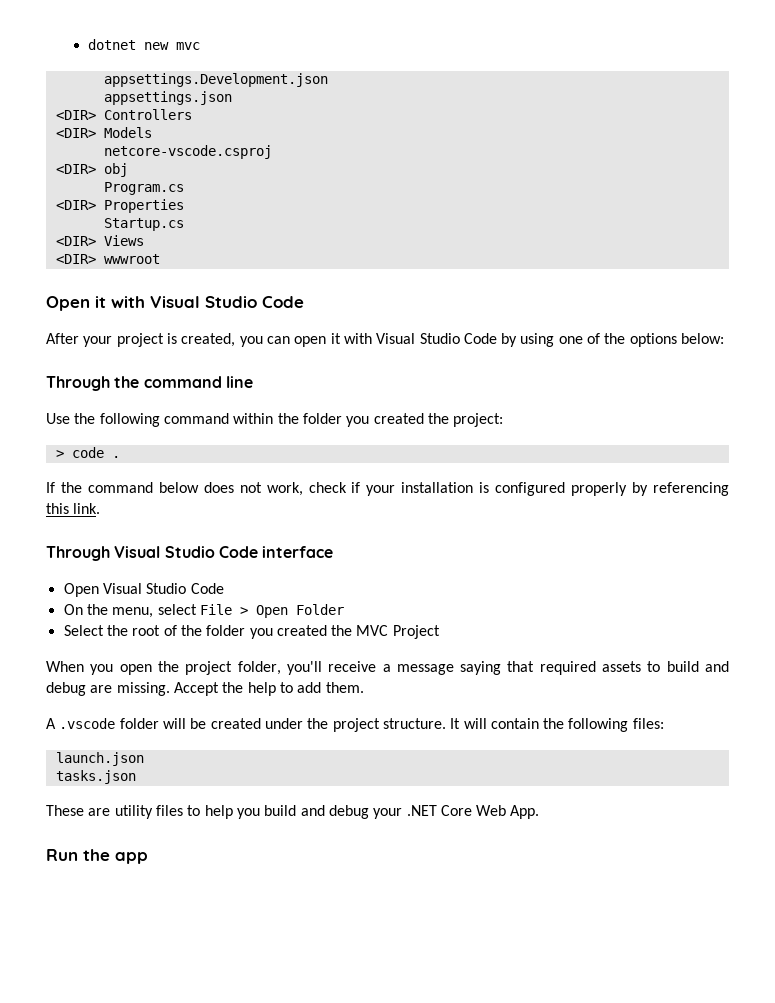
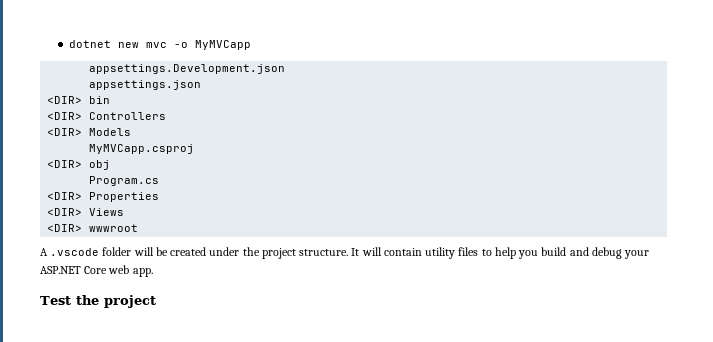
(201, 46) none -> [173,40,251,50] -o MyMVCapp
(232, 98) none -> [47,96,111,104] // <DIR> bin
[103,145,272,159] netcore-vscode.csproj -> [89,144,195,154] MyMVCapp.csproj
[103,218,184,231] // Startup.cs -> (160, 197) none
[46,296,304,311] [46,333,725,347] [46,376,253,391] [46,413,504,427] [55,447,120,458] [46,482,730,496] [46,503,101,514] [46,546,334,561] [63,583,224,597] [63,604,344,618] [63,625,440,639] [46,661,729,675] [46,682,364,696] // Open it with Visual Studio Code // After your project is created, you can open it with Visual Studio Code by using one of the options below: // Through the command line // Use the following command within the folder you created the project: // > code . // If the command below does not work, check if your installation is configured properly by referencing this link. // Through Visual Studio Code interface // Open Visual Studio Code // On the menu, select File > Open Folder // Select the root of the folder you created the MVC Project // When you open the project folder, you'll receive a message saying that required assets to build and debug are missing. Accept the help to add them. -> (139, 228) none
[543,718,664,732] [55,752,144,766] [55,770,136,784] [46,805,111,816] the following files: // launch.json // tasks.json // These are -> (422, 252) none
[406,805,540,819] [46,849,148,864] .NET Core Web App. // Run the app -> [40,265,153,277] [40,295,156,308] ASP.NET Core web app. // Test the project

